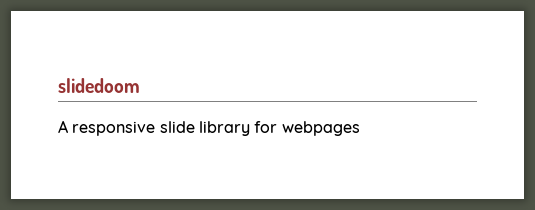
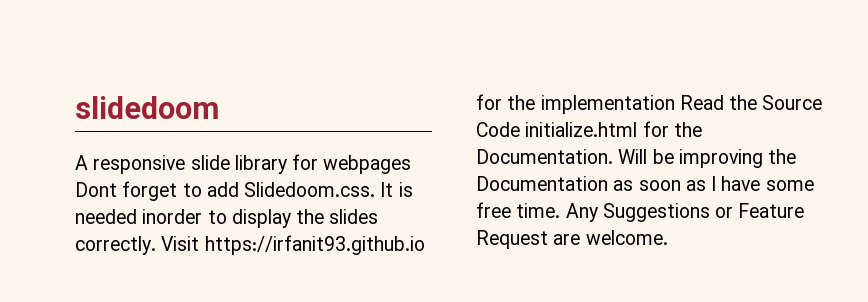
(360, 128) none -> [75,181,413,201] [75,209,379,228] [75,235,425,255] [476,94,823,114] [476,121,702,137] [476,149,797,168] [476,176,814,191] [476,202,805,222] [476,230,668,249] Dont forget to add Slidedoom.css. It is needed inorder to display the slides correctly. Visit https://irfanit93.github.io for the implementation Read the Source Code initialize.html for the Documentation. Will be improving the Documentation as soon as I have some free time. Any Suggestions or Feature Request are welcome.

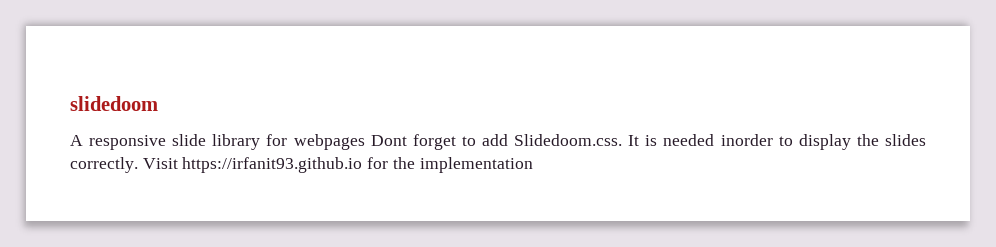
[679,95,823,110] [476,121,702,137] [476,149,797,168] [476,176,814,191] [476,202,805,222] [476,230,668,249] Read the Source Code initialize.html for the Documentation. Will be improving the Documentation as soon as I have some free time. Any Suggestions or Feature Request are welcome. -> (533, 165) none

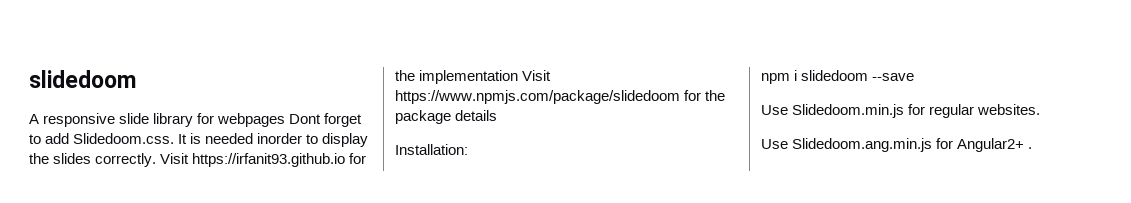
(533, 165) none -> [522,70,552,81] [395,90,726,104] [395,110,498,124] [395,144,468,155] [761,70,915,84] [761,104,1041,118] [761,138,1033,152] Visit https://www.npmjs.com/package/slidedoom for the package details // Installation: // npm i slidedoom --save // Use Slidedoom.min.js for regular websites. // Use Slidedoom.ang.min.js for Angular2+ .

